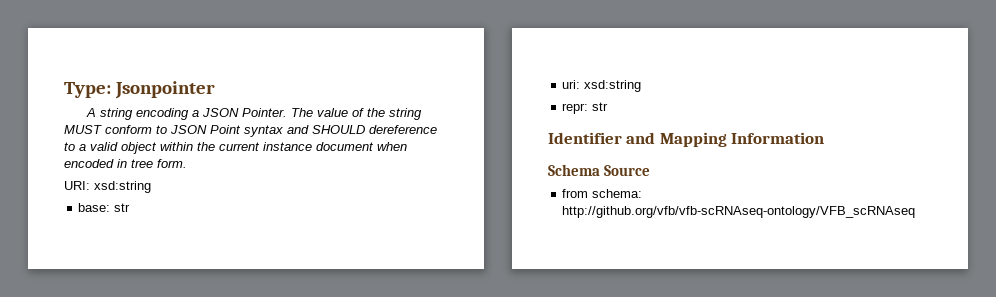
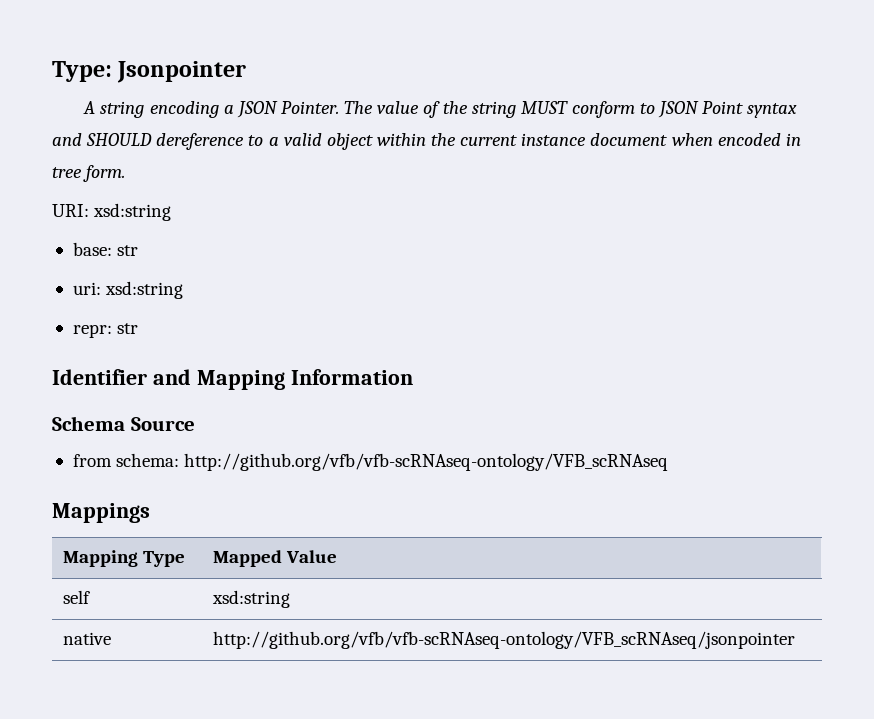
(916, 212) none -> [52,503,150,523] [63,550,186,567] [213,550,338,567] [63,590,91,604] [212,590,291,608] [63,632,112,645] [213,631,796,649] // Mappings // Mapping Type | Mapped Value // self | xsd:string // native | http://github.org/vfb/vfb-scRNAseq-ontology/VFB_scRNAseq/jsonpointer

